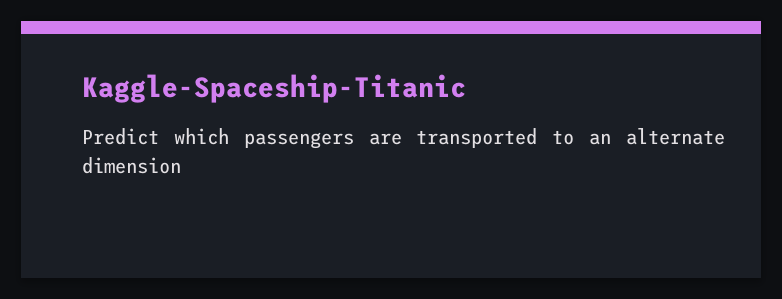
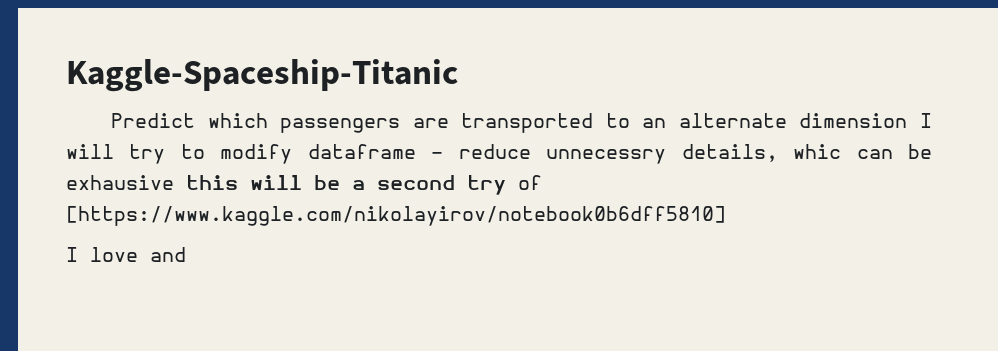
(181, 165) none -> [920,113,933,128] [66,144,933,164] [66,175,542,195] [66,206,726,226] [66,247,186,262] I will try to modify dataframe - reduce unnecessry details, whic can be exhausive this will be a second try of [https://www.kaggle.com/nikolayirov/notebook0b6dff5810] // I love and

